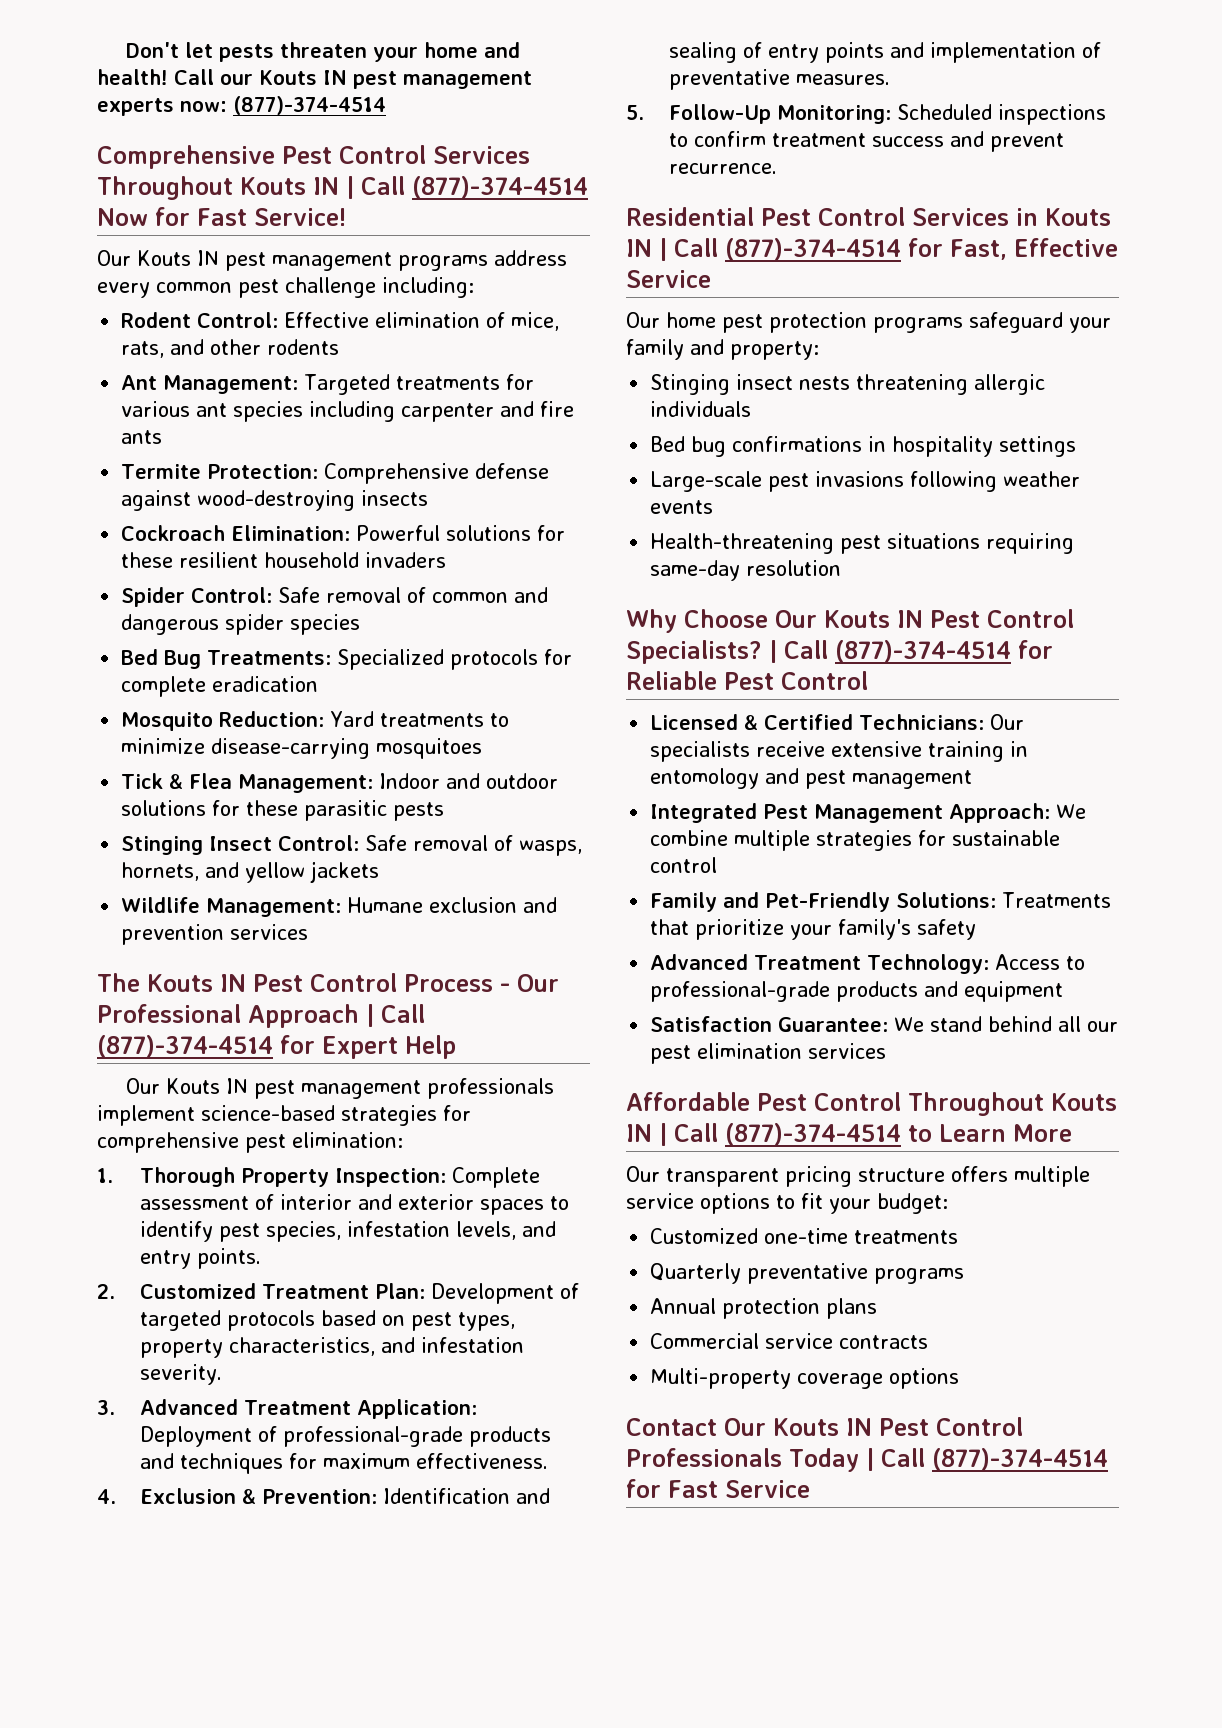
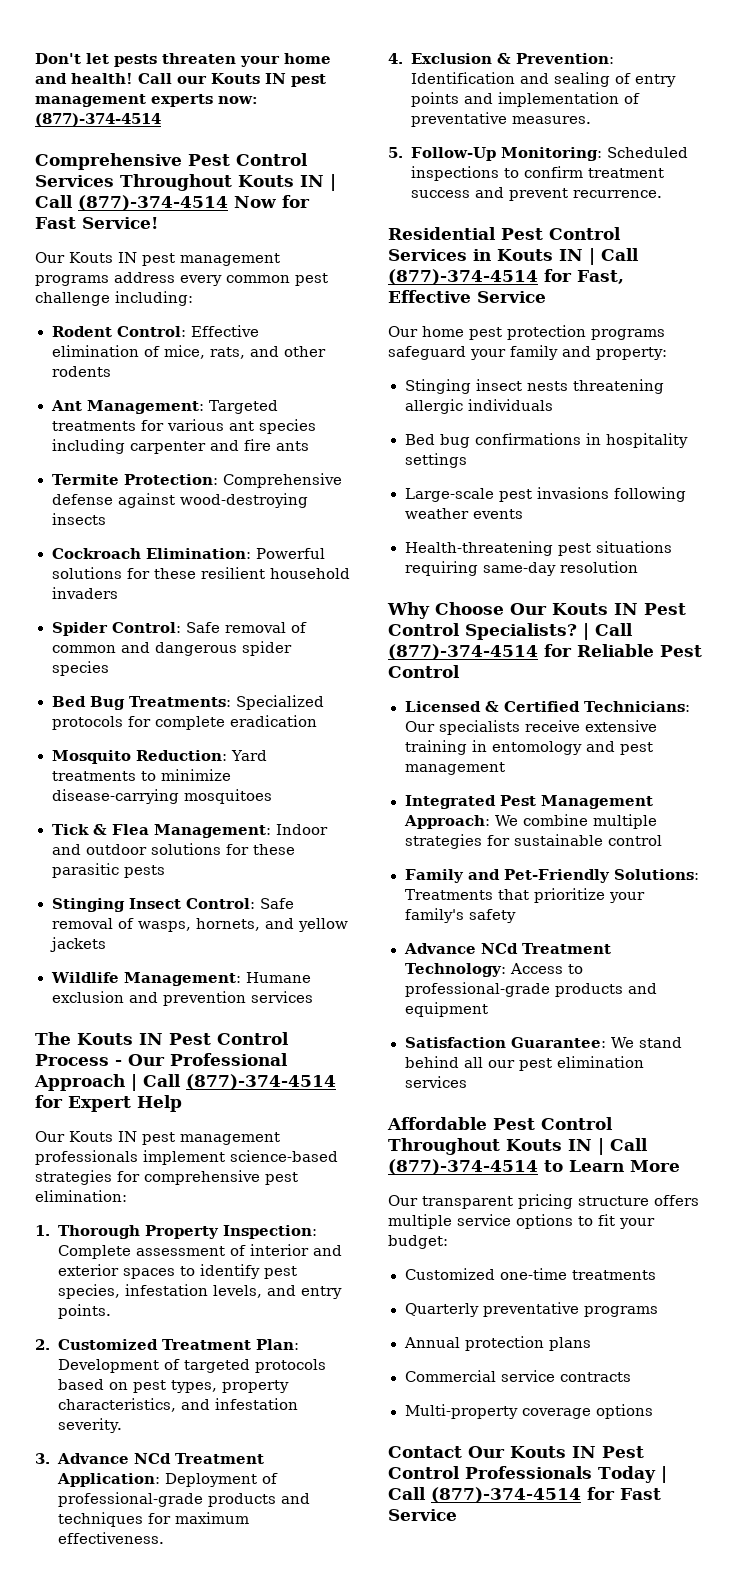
[139,1399,238,1415] Advanced -> [56,1453,171,1464] Advance NCd
[650,954,749,970] Advanced -> [403,943,518,954] Advance NCd

